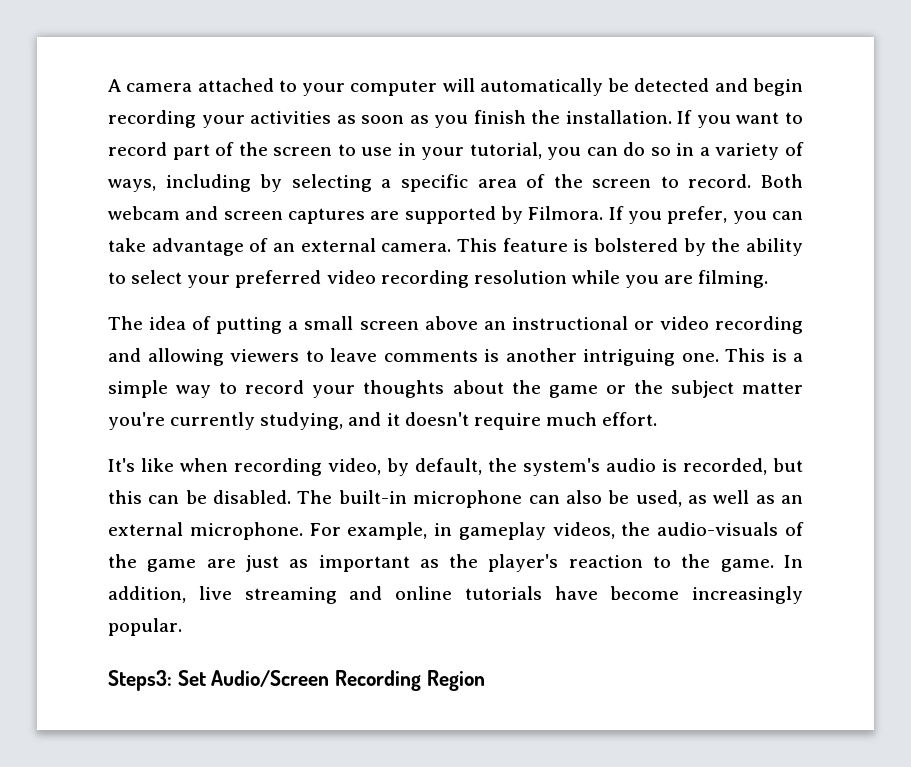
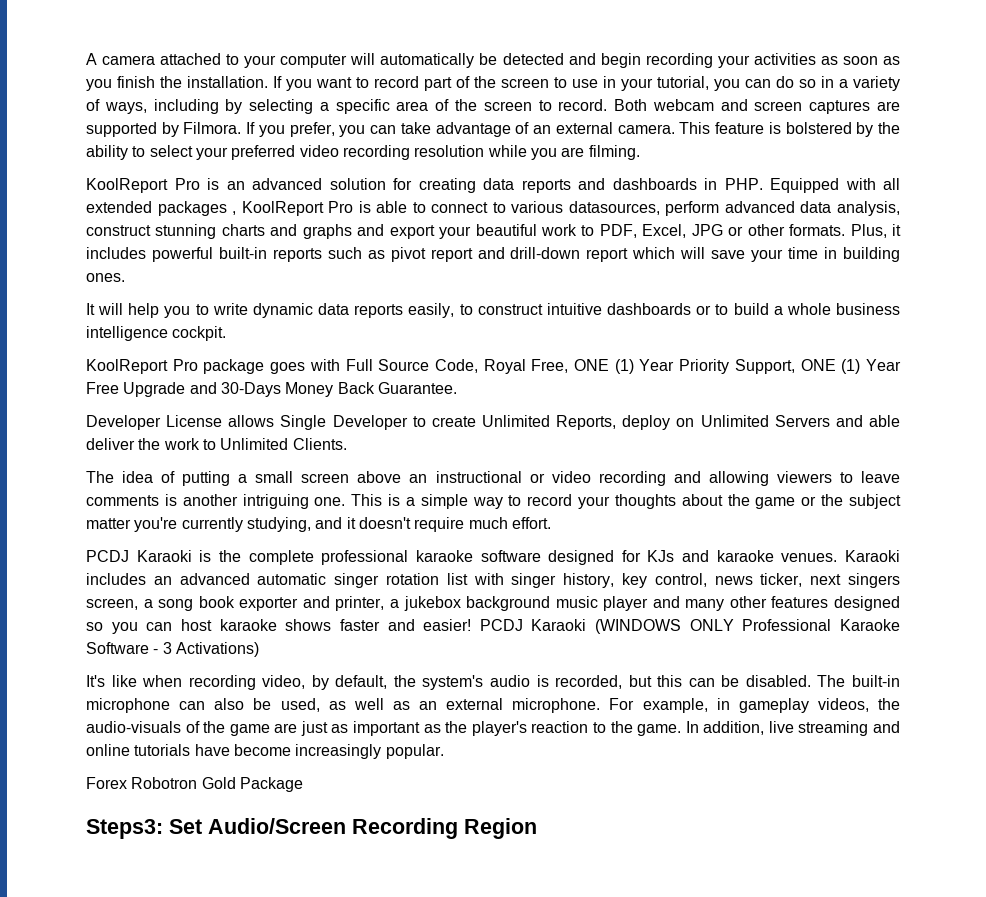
(769, 279) none -> [86,178,900,193] [86,201,900,216] [86,224,902,239] [86,247,901,262] [86,273,125,282] [86,303,900,318] [86,326,227,341] [86,359,902,374] [86,382,457,397] [86,415,900,430] [86,438,347,450] // KoolReport Pro is an advanced solution for creating data reports and dashboards in PHP. Equipped with all extended packages , KoolReport Pro is able to connect to various datasources, perform advanced data analysis, construct stunning charts and graphs and export your beautiful work to PDF, Excel, JPG or other formats. Plus, it includes powerful built-in reports such as pivot report and drill-down report which will save your time in building ones. // It will help you to write dynamic data reports easily, to construct intuitive dashboards or to build a whole business intelligence cockpit. // KoolReport Pro package goes with Full Source Code, Royal Free, ONE (1) Year Priority Support, ONE (1) Year Free Upgrade and 30-Days Money Back Guarantee. // Developer License allows Single Developer to create Unlimited Reports, deploy on Unlimited Servers and able deliver the work to Unlimited Clients.
(658, 419) none -> [86,550,900,565] [86,573,900,588] [86,596,900,611] [86,619,900,634] [86,642,259,657] // PCDJ Karaoki is the complete professional karaoke software designed for KJs and karaoke venues. Karaoki includes an advanced automatic singer rotation list with singer history, key control, news ticker, next singers screen, a song book exporter and printer, a jukebox background music player and many other features designed so you can host karaoke shows faster and easier! PCDJ Karaoki (WINDOWS ONLY Professional Karaoke Software - 3 Activations)
(182, 627) none -> [86,777,303,792] // Forex Robotron Gold Package

